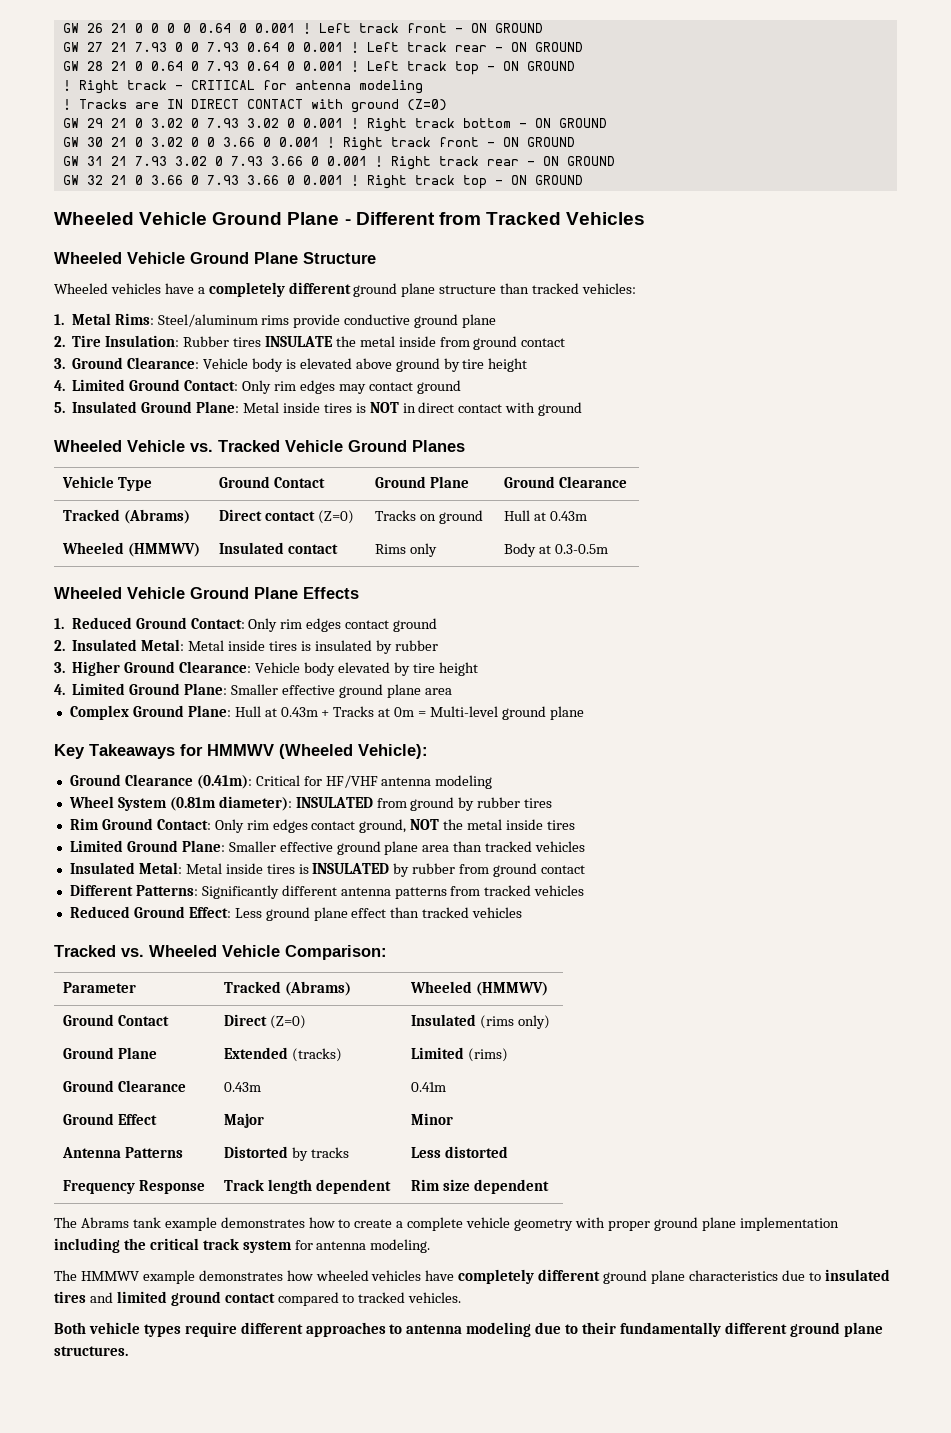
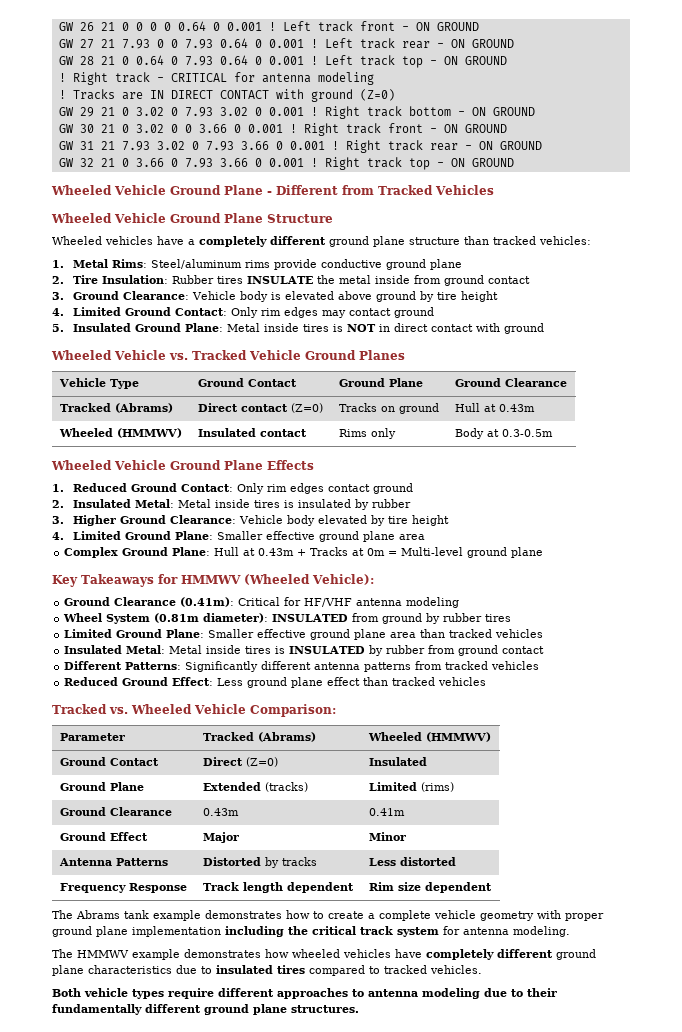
[69,818,575,833] // Rim Ground Contact: Only rim edges contact ground, NOT the metal inside tires -> (512, 618) none
[479,1015,550,1029] (rims only) -> (427, 761) none
[89,1291,275,1306] and limited ground contact -> (305, 969) none

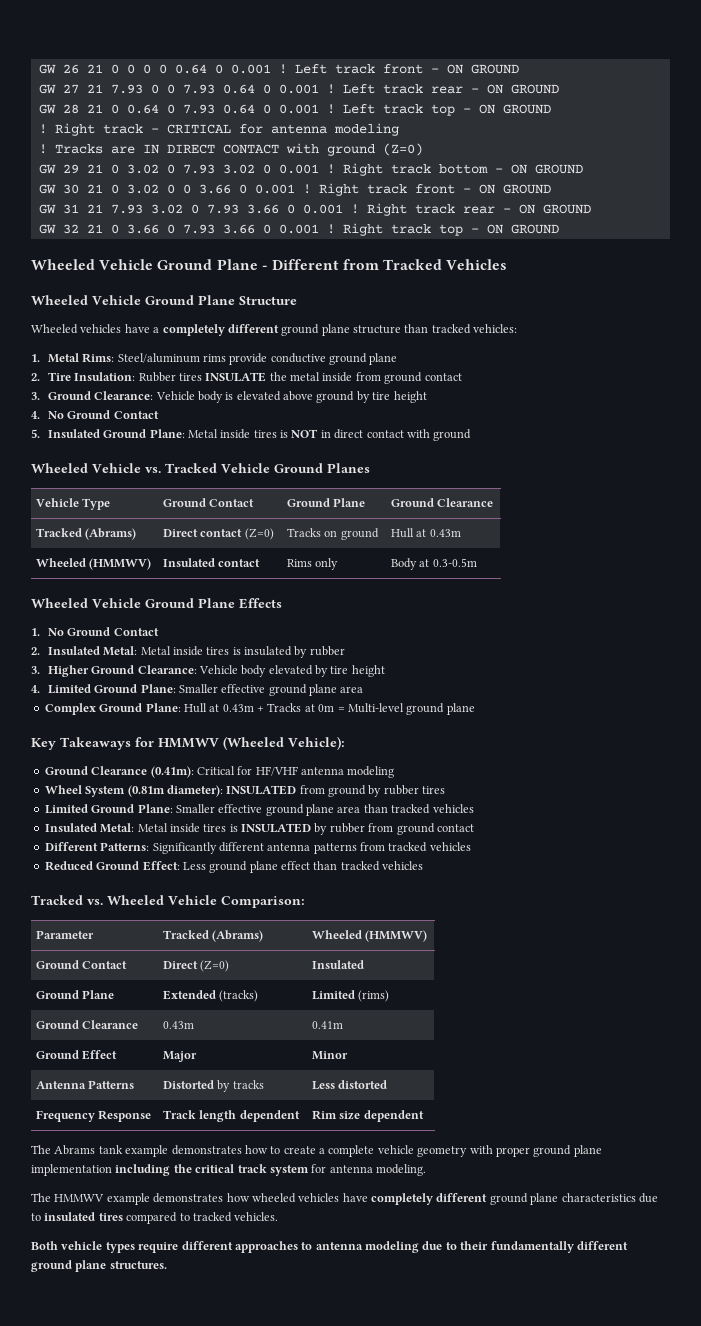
[72,307,434,318] Limited Ground Contact: Only rim edges may contact ground -> [47,410,159,419] No Ground Contact
[72,483,413,494] Reduced Ground Contact: Only rim edges contact ground -> [47,627,159,636] No Ground Contact

